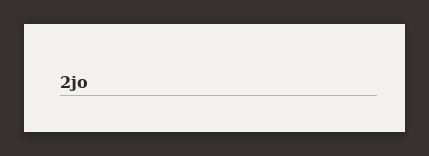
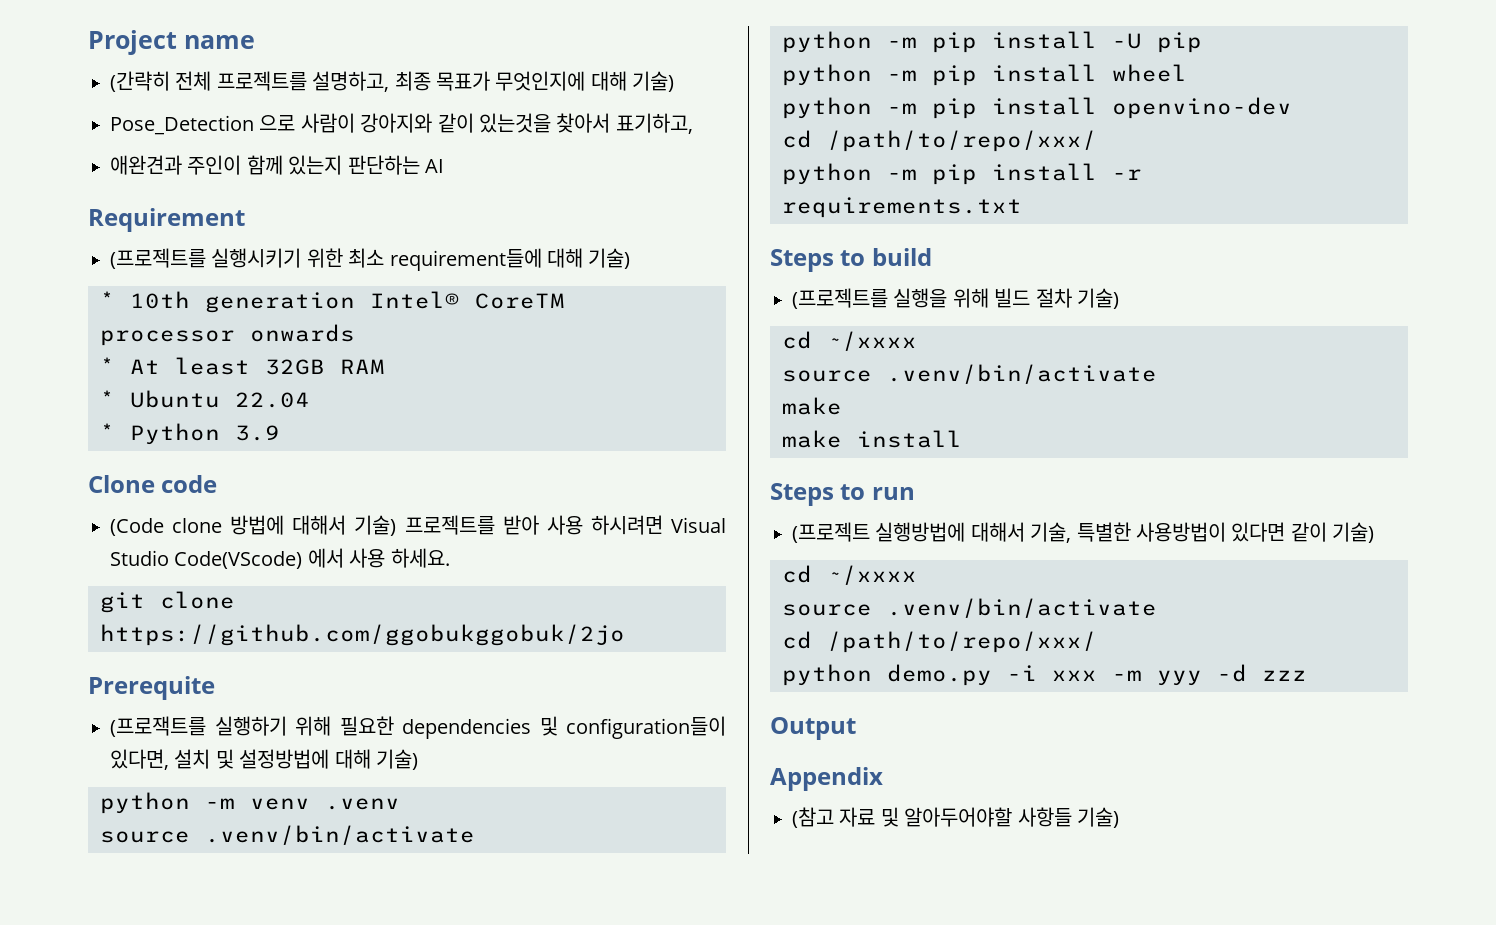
[60,76,88,91] 2jo -> [88,30,255,55] [110,71,675,92] [110,113,693,135] [110,155,444,175] [88,208,245,232] [110,248,631,271] [100,291,565,313] [100,324,355,346] [100,357,385,375] [100,390,310,408] [100,423,280,445] [88,475,218,493] [110,515,726,536] [110,548,450,569] [100,591,235,613] [100,624,625,646] [88,676,215,700] [110,716,726,739] [110,749,418,770] [100,792,400,814] [100,825,475,845] [782,31,1202,53] [782,64,1187,86] [782,97,1292,119] [782,130,1097,152] [782,163,1142,185] [782,197,1022,218] [770,248,932,272] [792,288,1119,309] [782,331,917,351] [782,364,1157,384] [782,397,842,415] [782,430,962,448] [770,483,915,506] [792,522,1375,543] [782,565,917,585] [782,598,1157,618] [782,631,1097,653] [782,664,1307,686] [770,717,856,740] [770,767,883,791] [792,807,1119,828] Project name // (간략히 전체 프로젝트를 설명하고, 최종 목표가 무엇인지에 대해 기술) // Pose_Detection 으로 사람이 강아지와 같이 있는것을 찾아서 표기하고, // 애완견과 주인이 함께 있는지 판단하는 AI // Requirement // (프로젝트를 실행시키기 위한 최소 requirement들에 대해 기술) // * 10th generation Intel® CoreTM processor onwards // * At least 32GB RAM // * Ubuntu 22.04 // * Python 3.9 // Clone code // (Code clone 방법에 대해서 기술) 프로젝트를 받아 사용 하시려면 Visual Studio Code(VScode) 에서 사용 하세요. // git clone https://github.com/ggobukggobuk/2jo // Prerequite // (프로잭트를 실행하기 위해 필요한 dependencies 및 configuration들이 있다면, 설치 및 설정방법에 대해 기술) // python -m venv .venv // source .venv/bin/activate // python -m pip install -U pip // python -m pip install wheel // python -m pip install openvino-dev // cd /path/to/repo/xxx/ // python -m pip install -r requirements.txt // Steps to build // (프로젝트를 실행을 위해 빌드 절차 기술) // cd ~/xxxx // source .venv/bin/activate // make // make install // Steps to run // (프로젝트 실행방법에 대해서 기술, 특별한 사용방법이 있다면 같이 기술) // cd ~/xxxx // source .venv/bin/activate // cd /path/to/repo/xxx/ // python demo.py -i xxx -m yyy -d zzz // Output // Appendix // (참고 자료 및 알아두어야할 사항들 기술)

